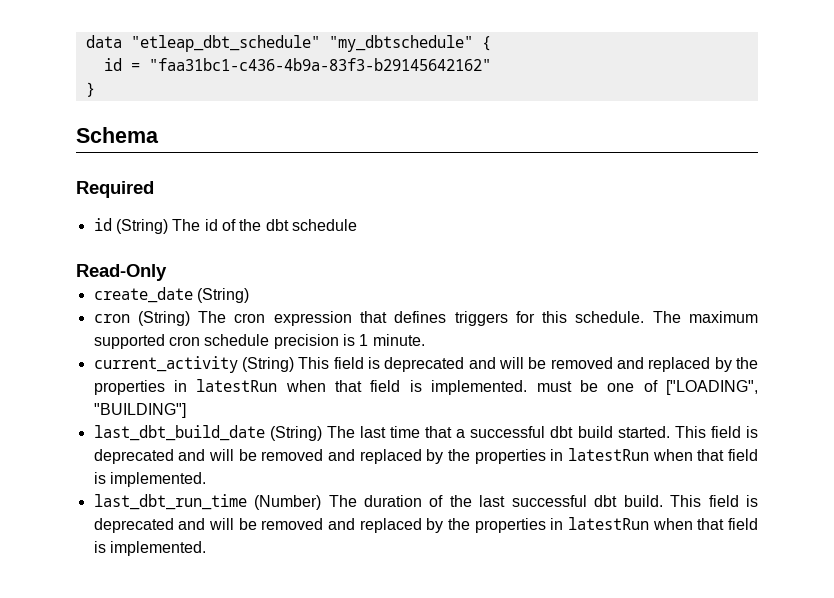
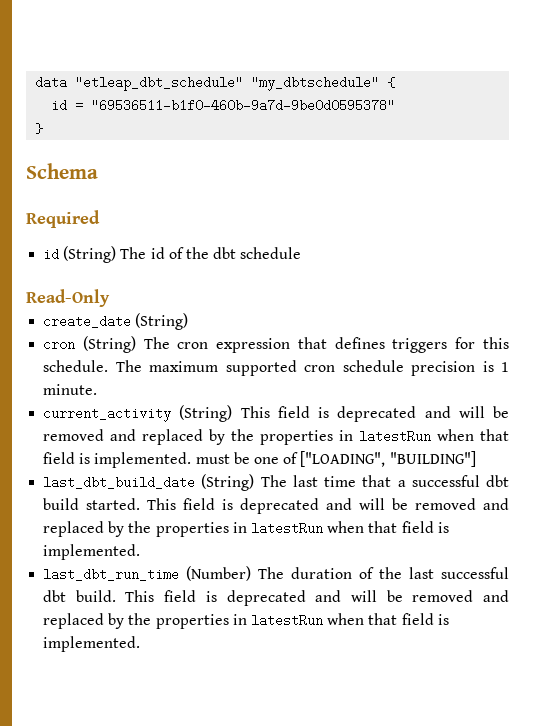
[148,58,491,71] "faa31bc1-c436-4b9a-83f3-b29145642162" -> [91,99,396,112] "69536511-b1f0-460b-9a7d-9be0d0595378"

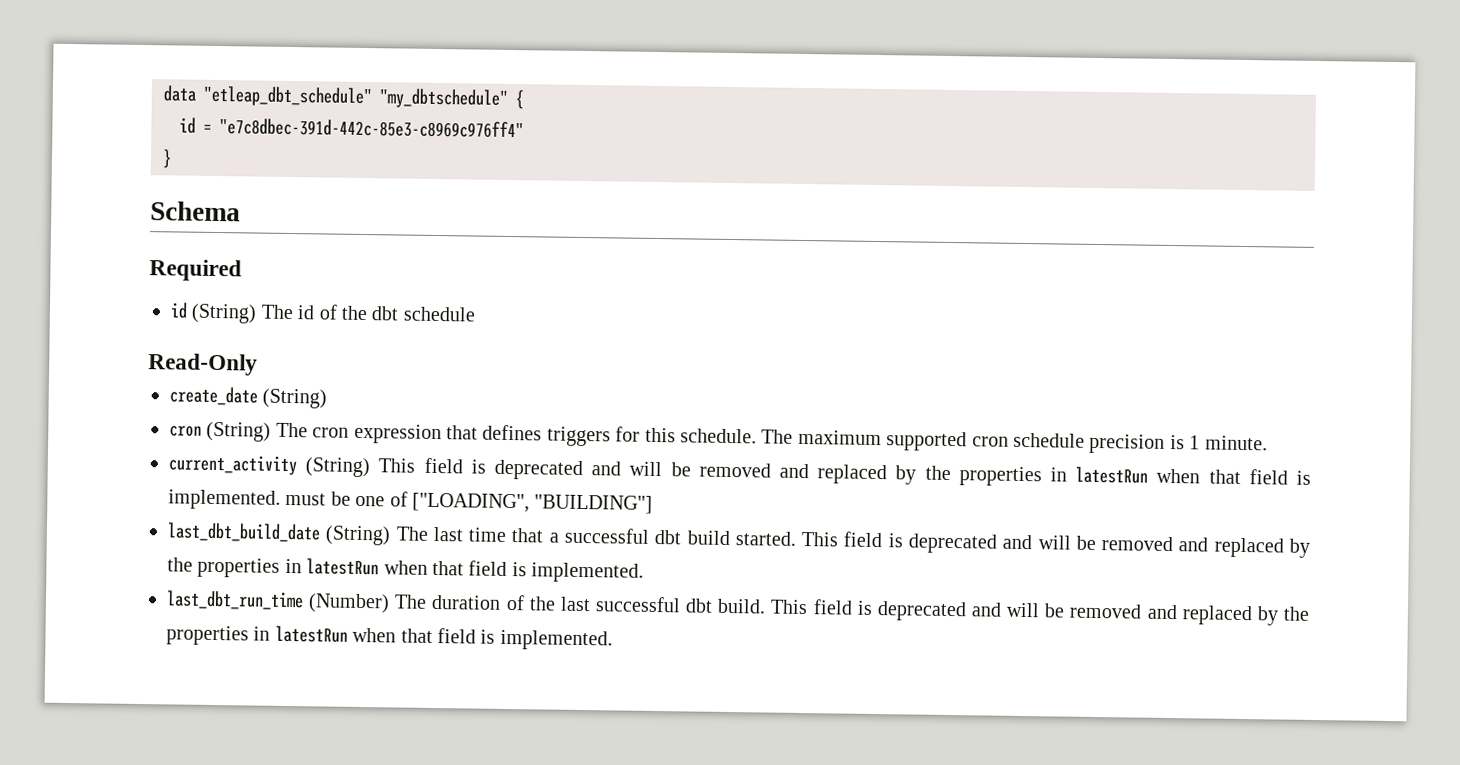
[91,99,396,112] "69536511-b1f0-460b-9a7d-9be0d0595378" -> [219,118,524,139] "e7c8dbec-391d-442c-85e3-c8969c976ff4"

